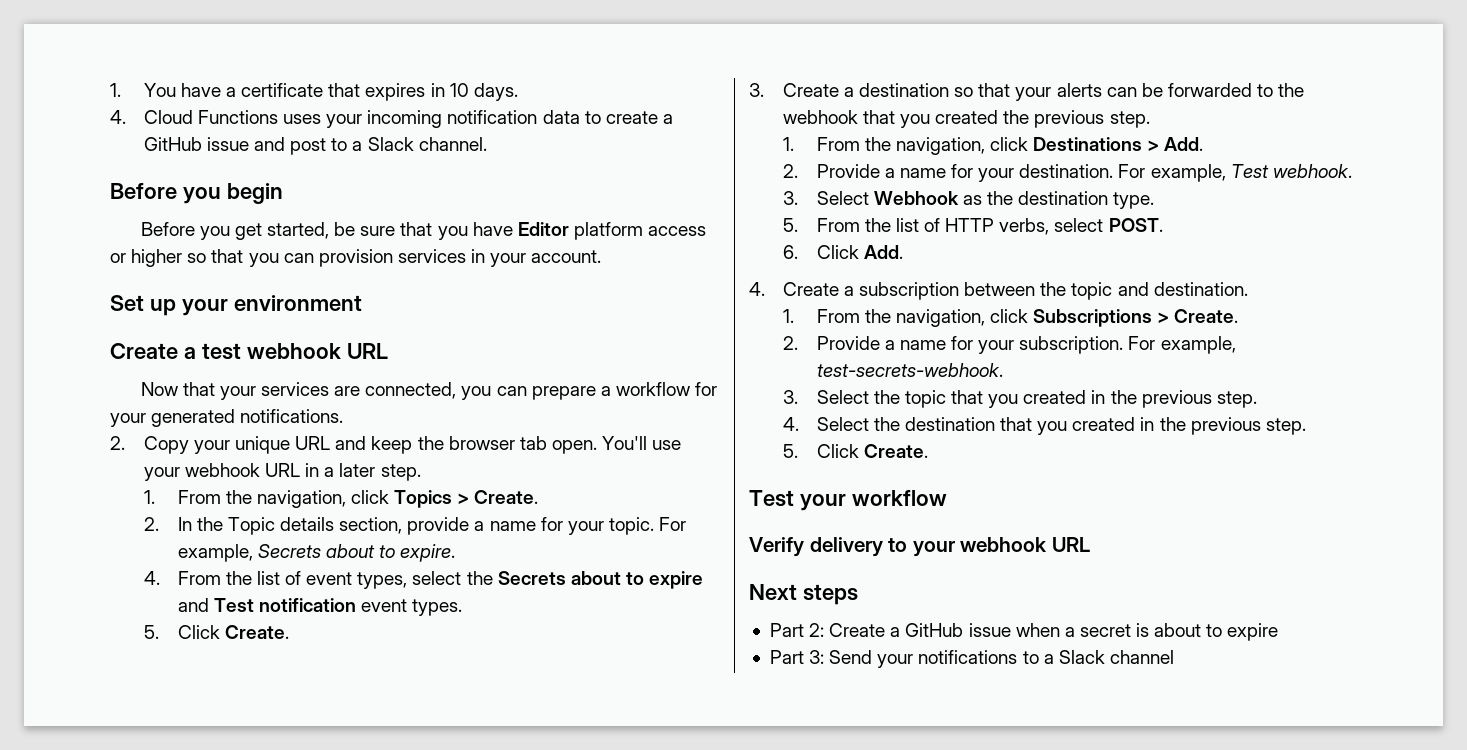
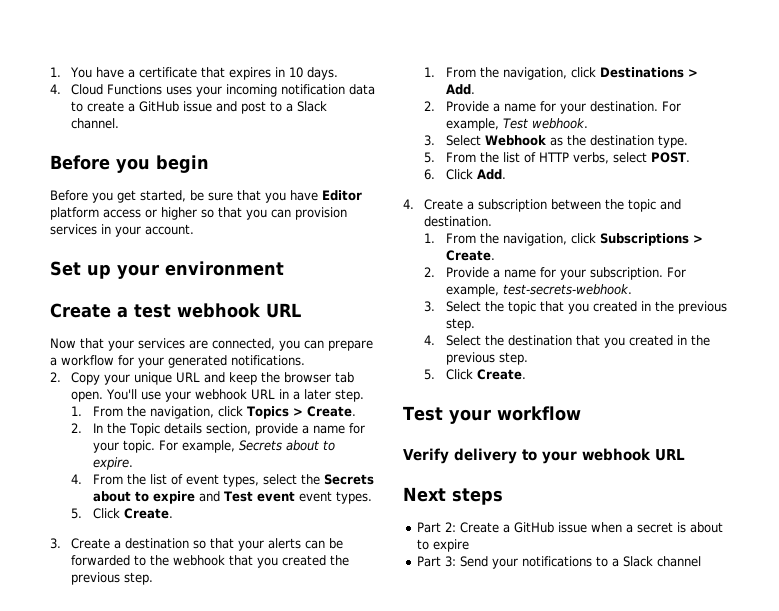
[258,598,356,612] notification -> [256,491,295,502] event

